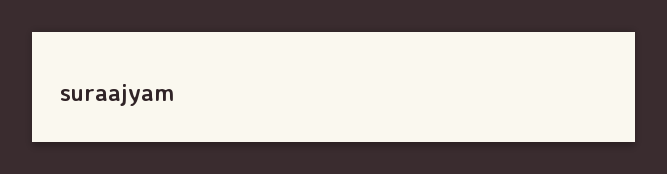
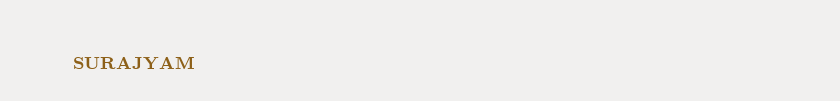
[60,84,174,106] suraajyam -> [73,56,195,70] SURAJYAM

